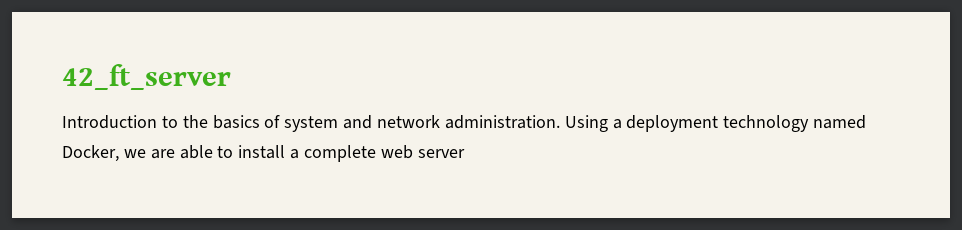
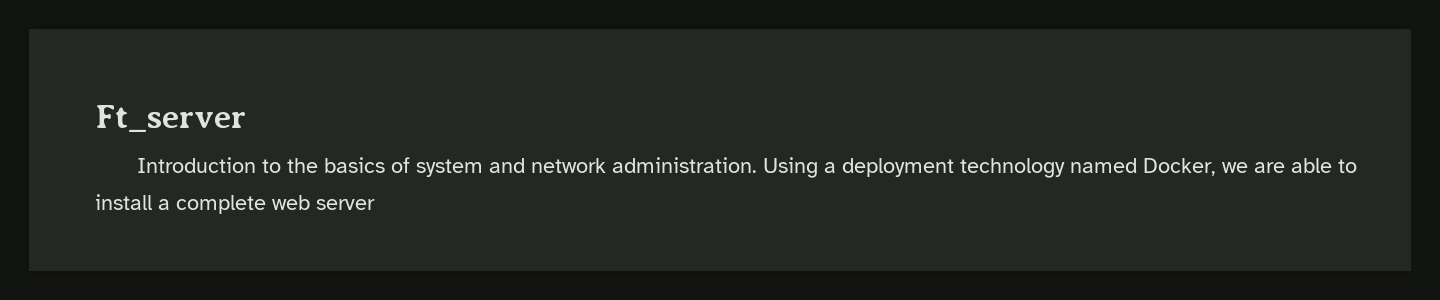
[62,64,231,90] 42_ft_server -> [95,105,246,132] Ft_server

